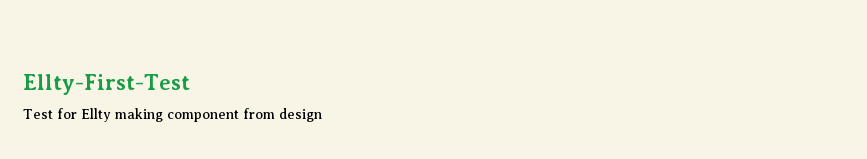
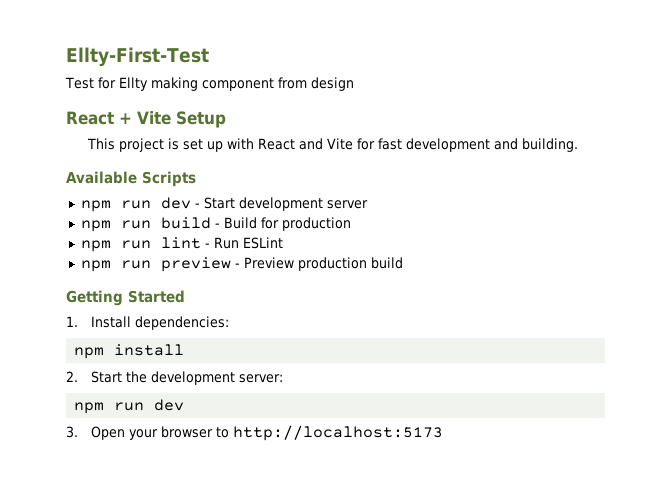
(322, 115) none -> [66,111,226,128] [87,138,579,152] [66,171,196,187] [80,197,368,212] [80,217,351,232] [80,237,283,252] [80,257,403,272] [66,290,185,306] [66,316,230,330] [74,344,185,359] [66,371,284,385] [74,399,185,414] [66,425,444,441] // React + Vite Setup // This project is set up with React and Vite for fast development and building. // Available Scripts // npm run dev - Start development server // npm run build - Build for production // npm run lint - Run ESLint // npm run preview - Preview production build // Getting Started // 1. Install dependencies: // npm install // 2. Start the development server: // npm run dev // 3. Open your browser to http://localhost:5173

